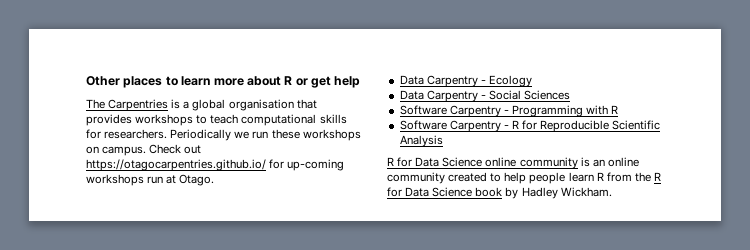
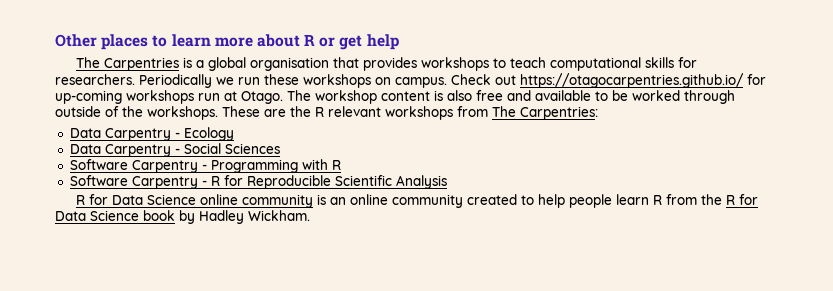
(215, 180) none -> [287,90,735,104] [55,106,598,120] The workshop content is also free and available to be worked through outside of the workshops. These are the R relevant workshops from The Carpentries:

